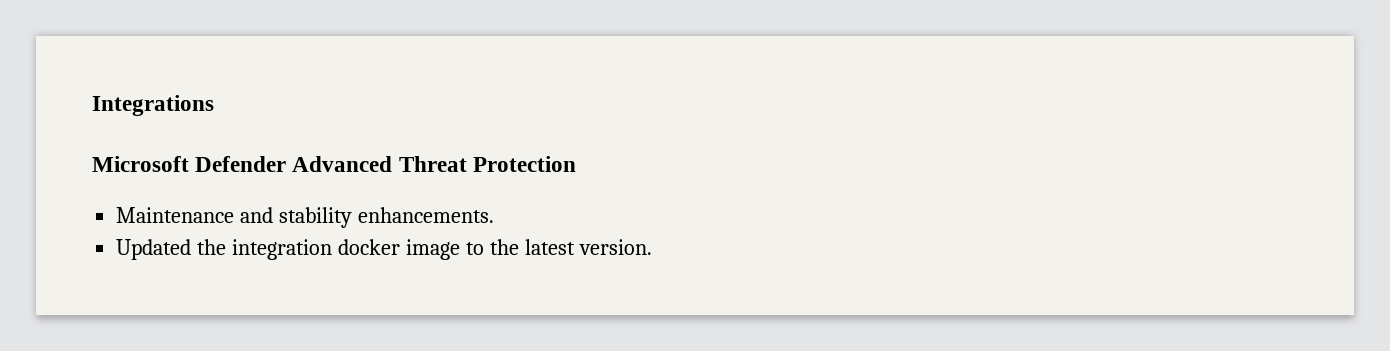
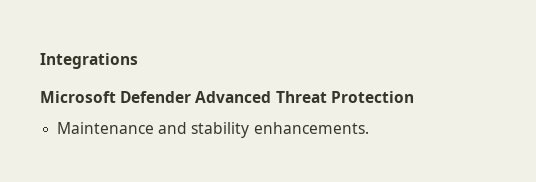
[116,239,652,260] // Updated the integration docker image to the latest version. -> (369, 128) none

